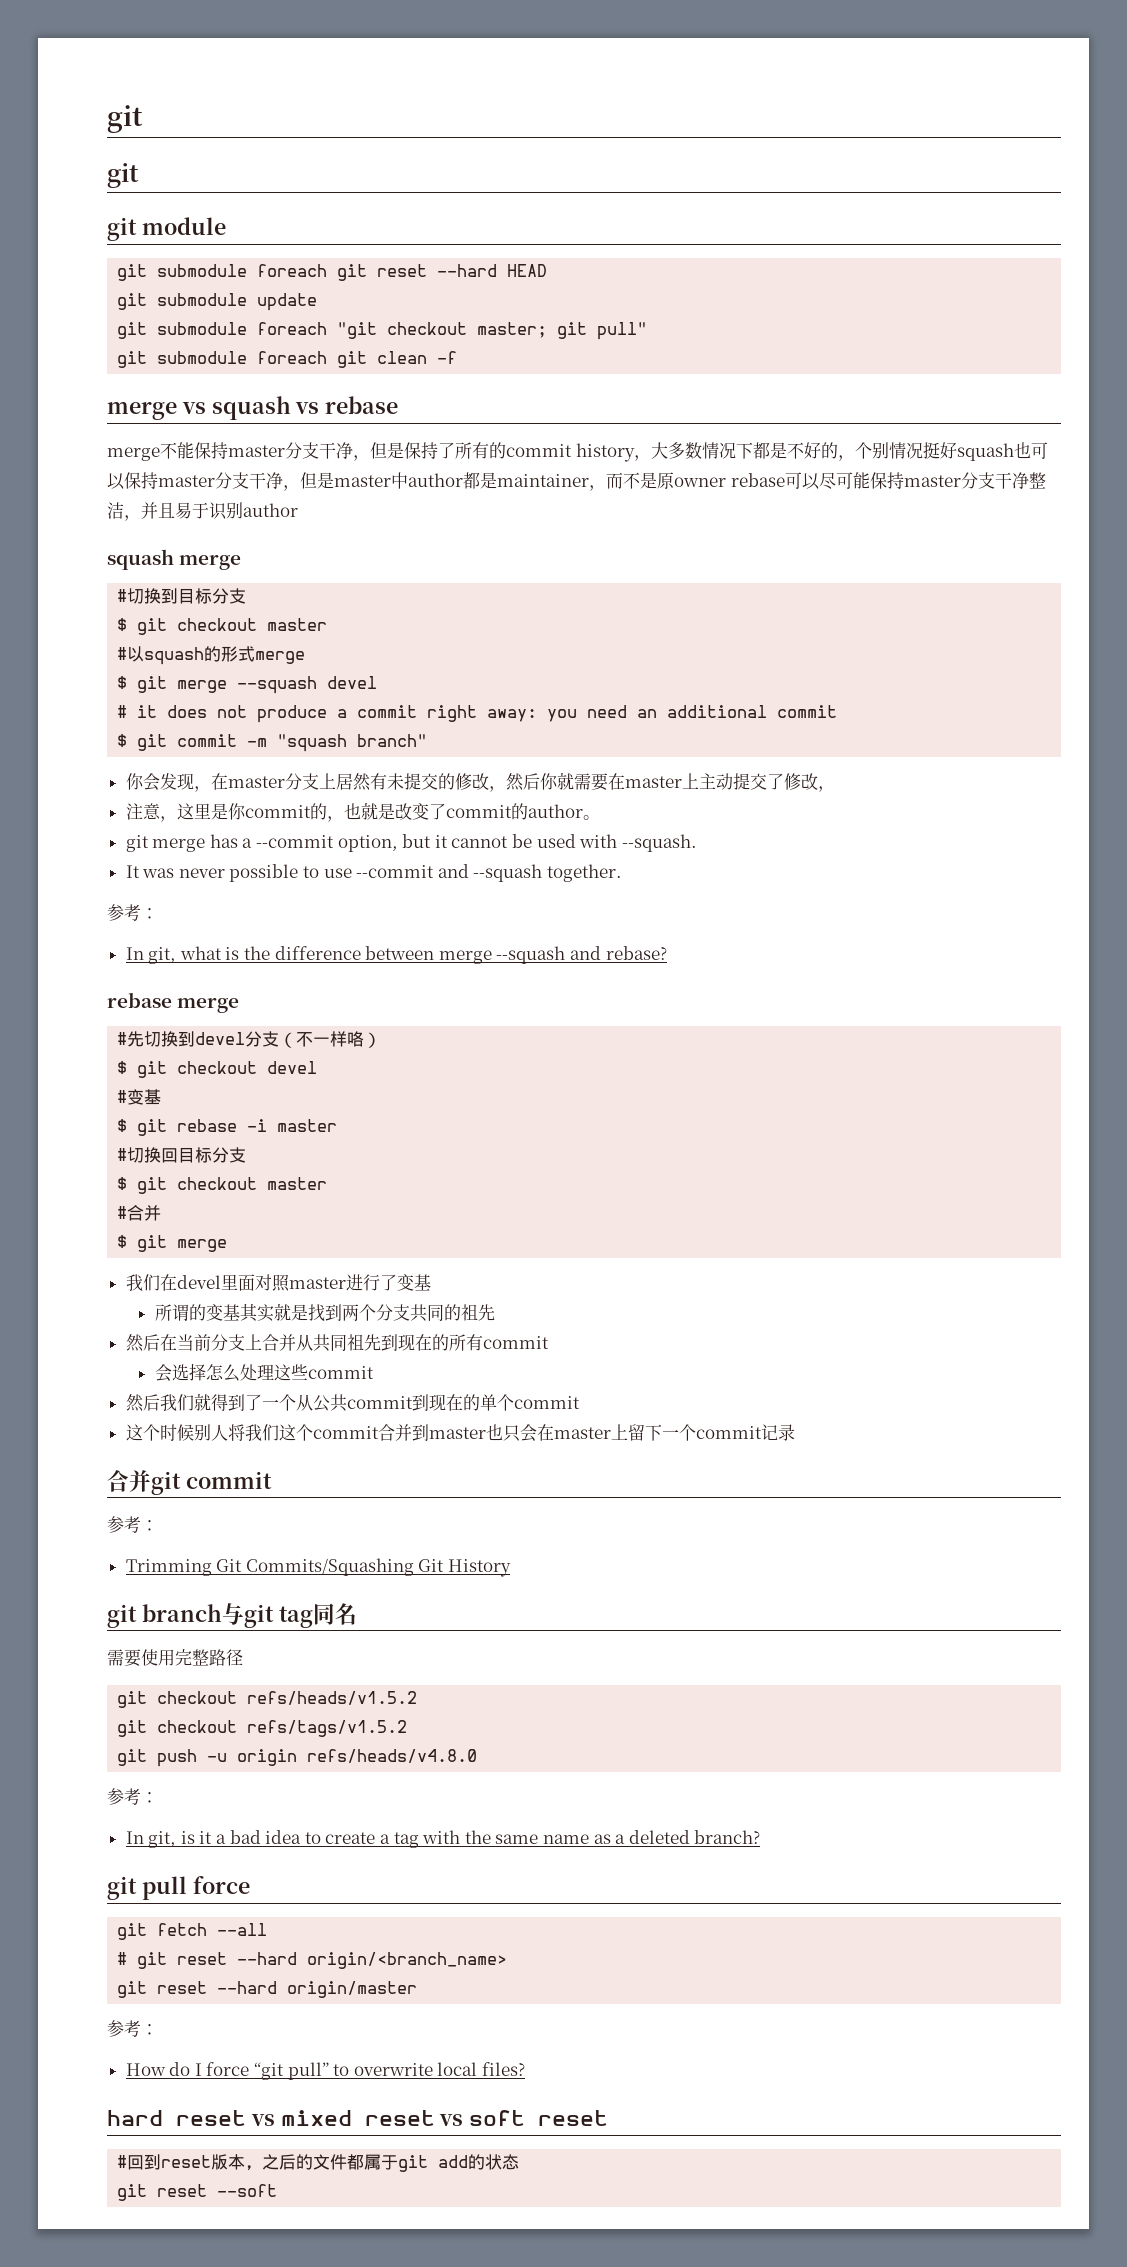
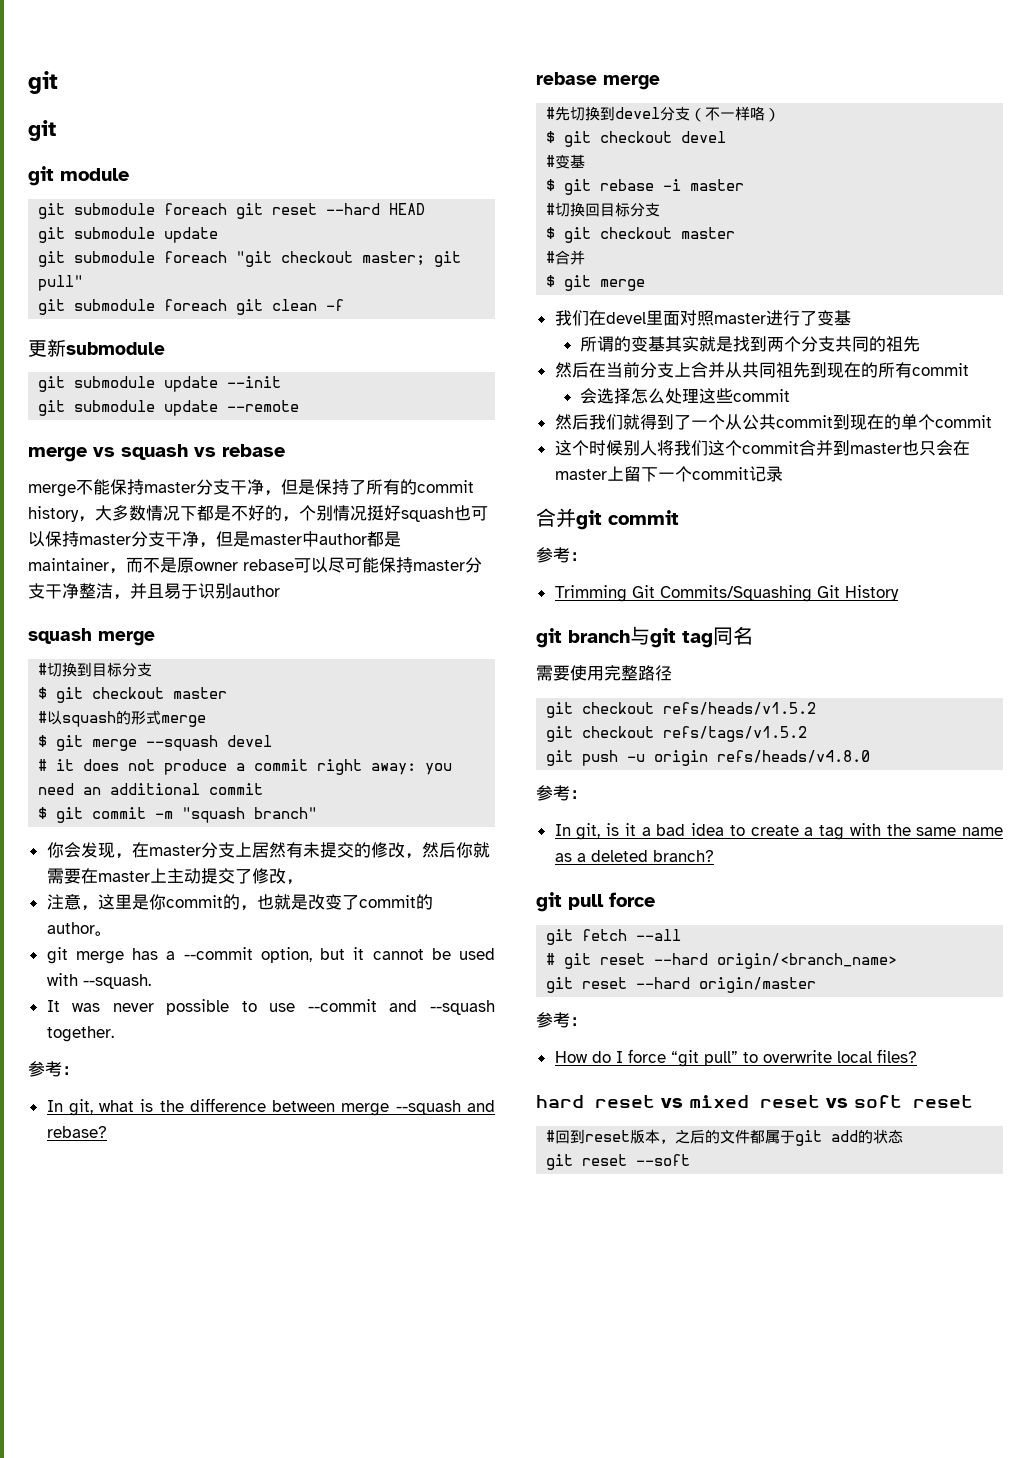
(458, 357) none -> [28,339,165,357] [38,376,282,392] [38,400,300,416] // 更新submodule // git submodule update --init // git submodule update --remote

